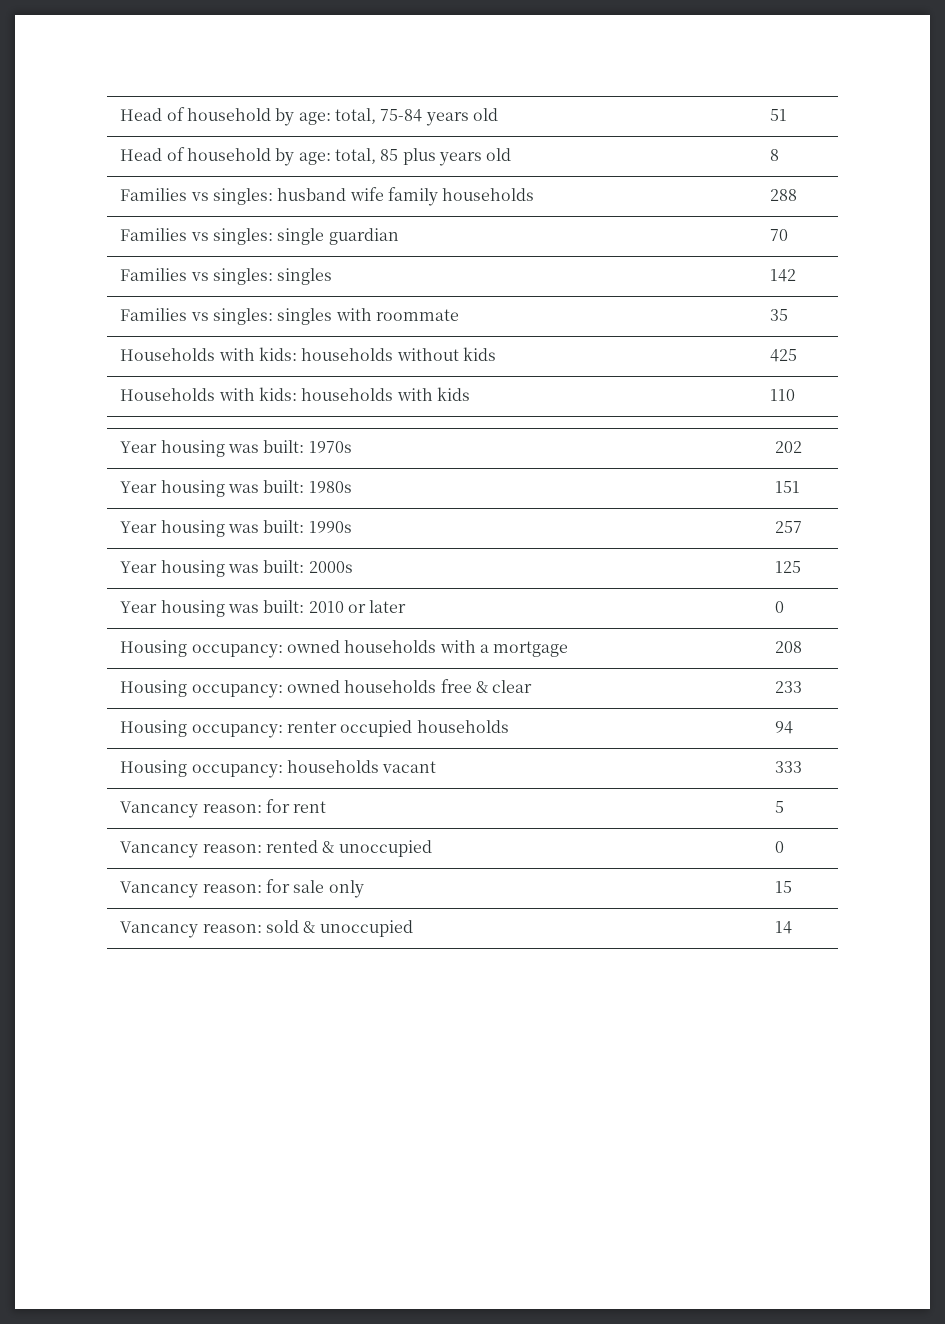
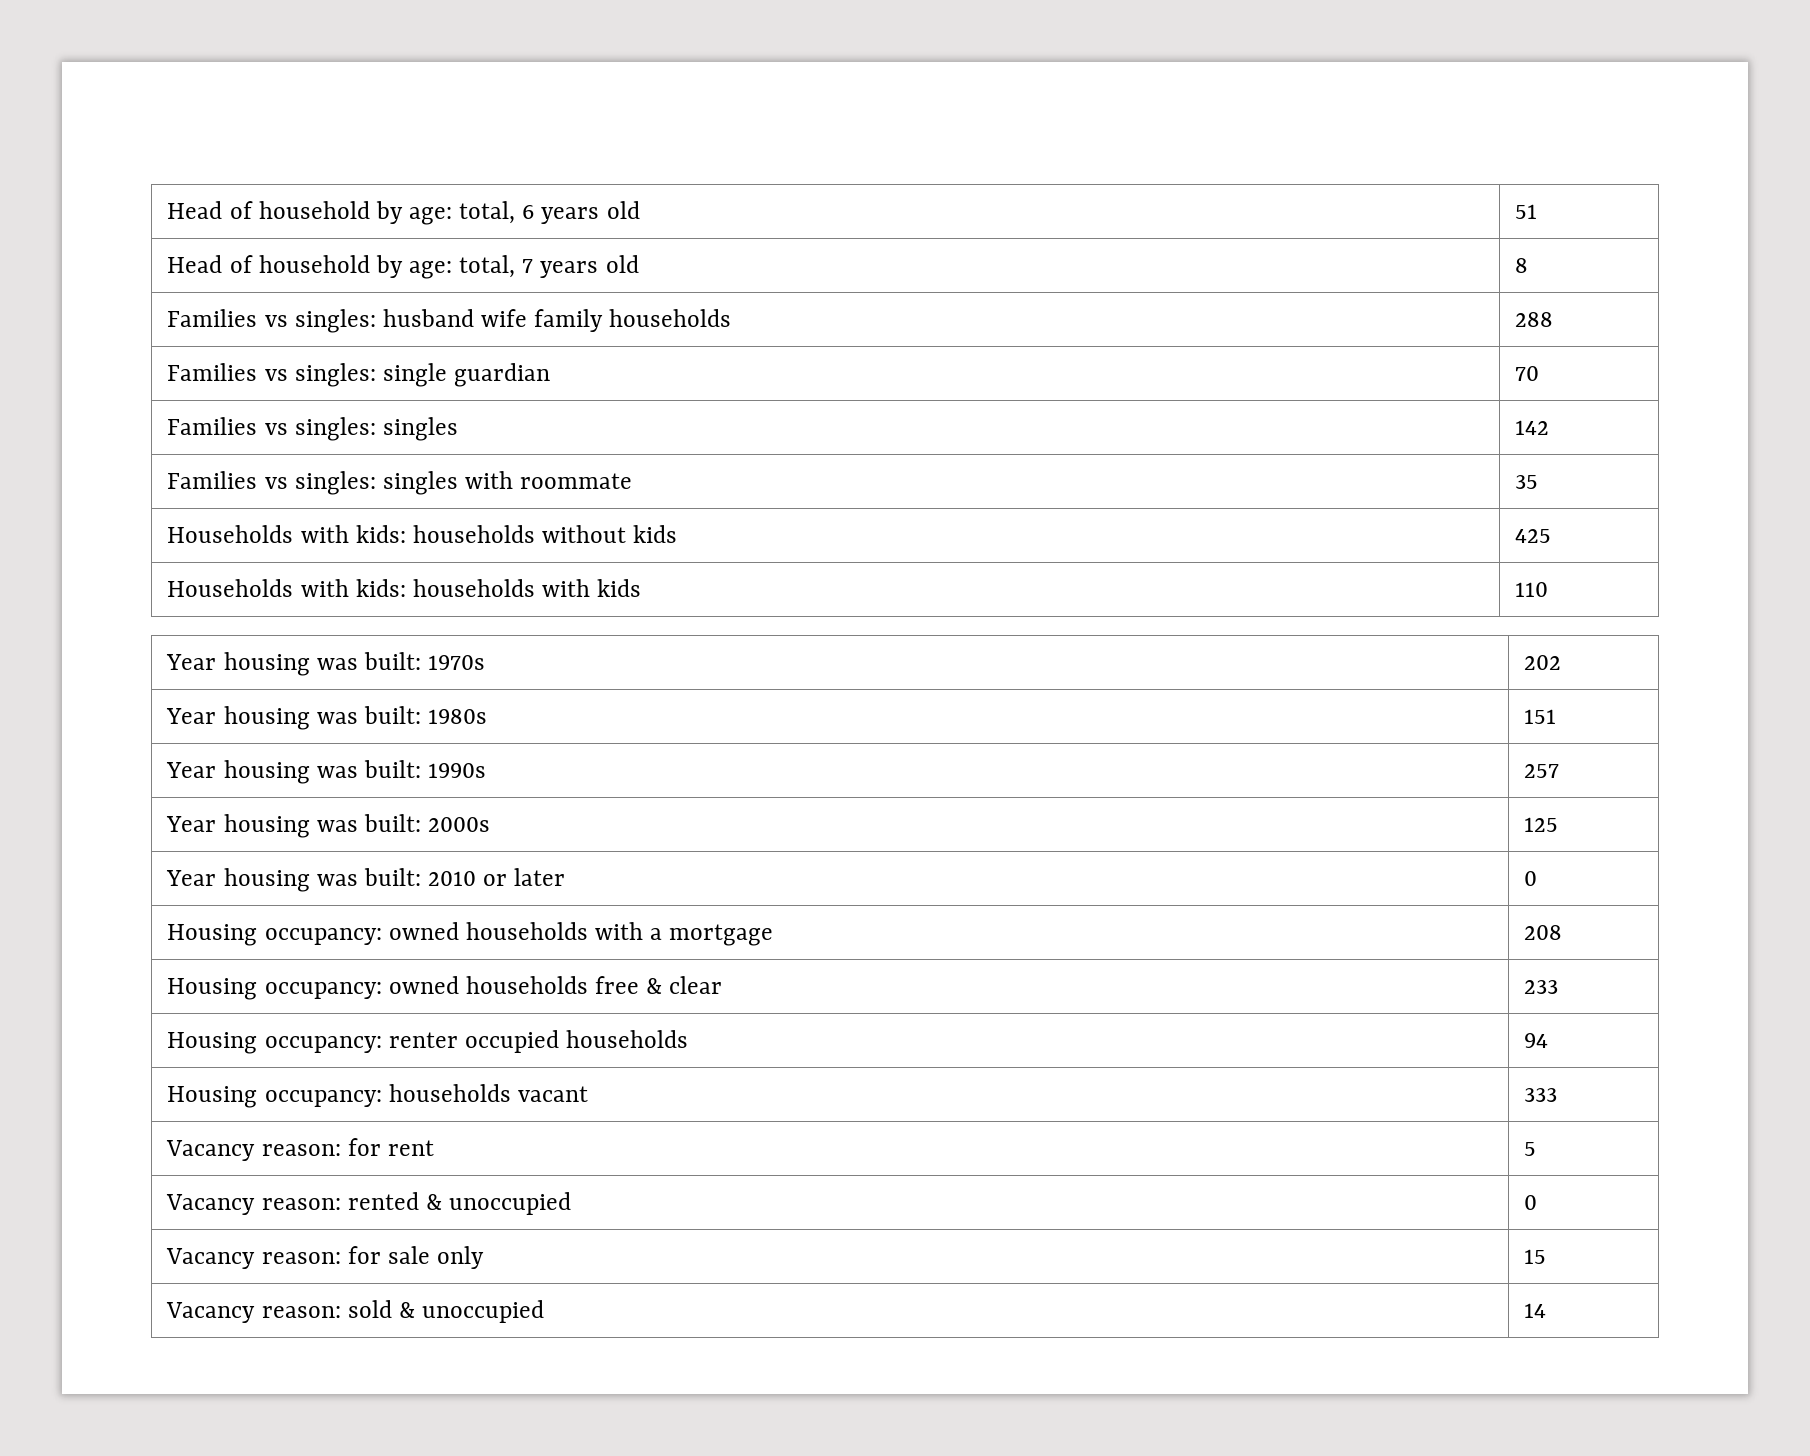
[120,107,423,126] Head of household by age: total, 75-84 -> [167,201,535,225] Head of household by age: total, 6
[380,148,436,165] 85 plus -> [522,259,534,273] 7
[120,801,199,818] Vancancy -> [166,1140,256,1161] Vacancy
[120,841,199,858] Vancancy -> [166,1194,256,1215] Vacancy
[120,881,199,898] Vancancy -> [166,1248,256,1269] Vacancy
[120,921,199,938] Vancancy -> [166,1302,256,1323] Vacancy

